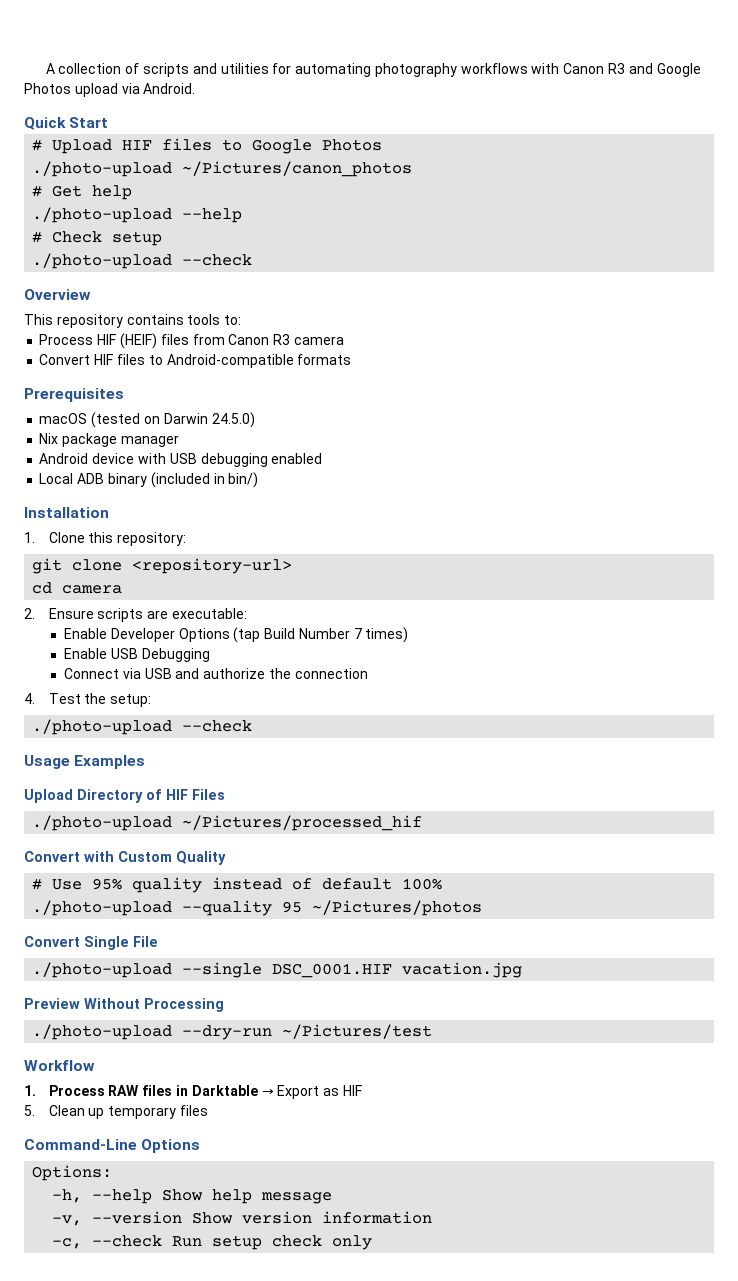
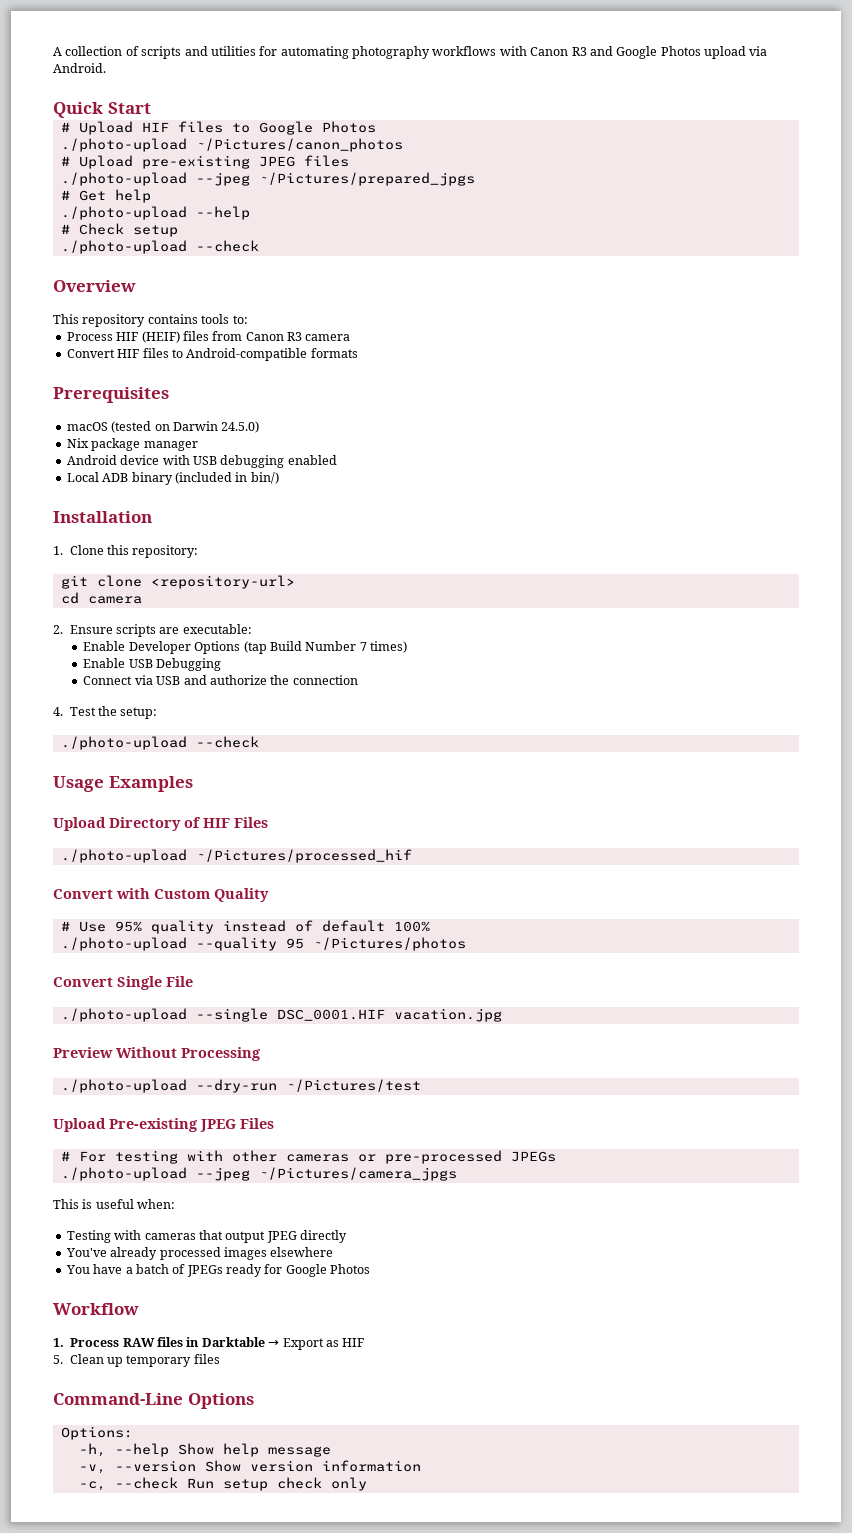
(413, 169) none -> [60,155,349,169] [60,172,475,186] // # Upload pre-existing JPEG files // ./photo-upload --jpeg ~/Pictures/prepared_jpgs
(433, 1031) none -> [53,1118,274,1132] [60,1150,556,1164] [60,1167,457,1181] [53,1199,176,1209] [66,1230,347,1243] [65,1247,334,1260] [65,1264,371,1277] // Upload Pre-existing JPEG Files // # For testing with other cameras or pre-processed JPEGs // ./photo-upload --jpeg ~/Pictures/camera_jpgs // This is useful when: // Testing with cameras that output JPEG directly // You've already processed images elsewhere // You have a batch of JPEGs ready for Google Photos

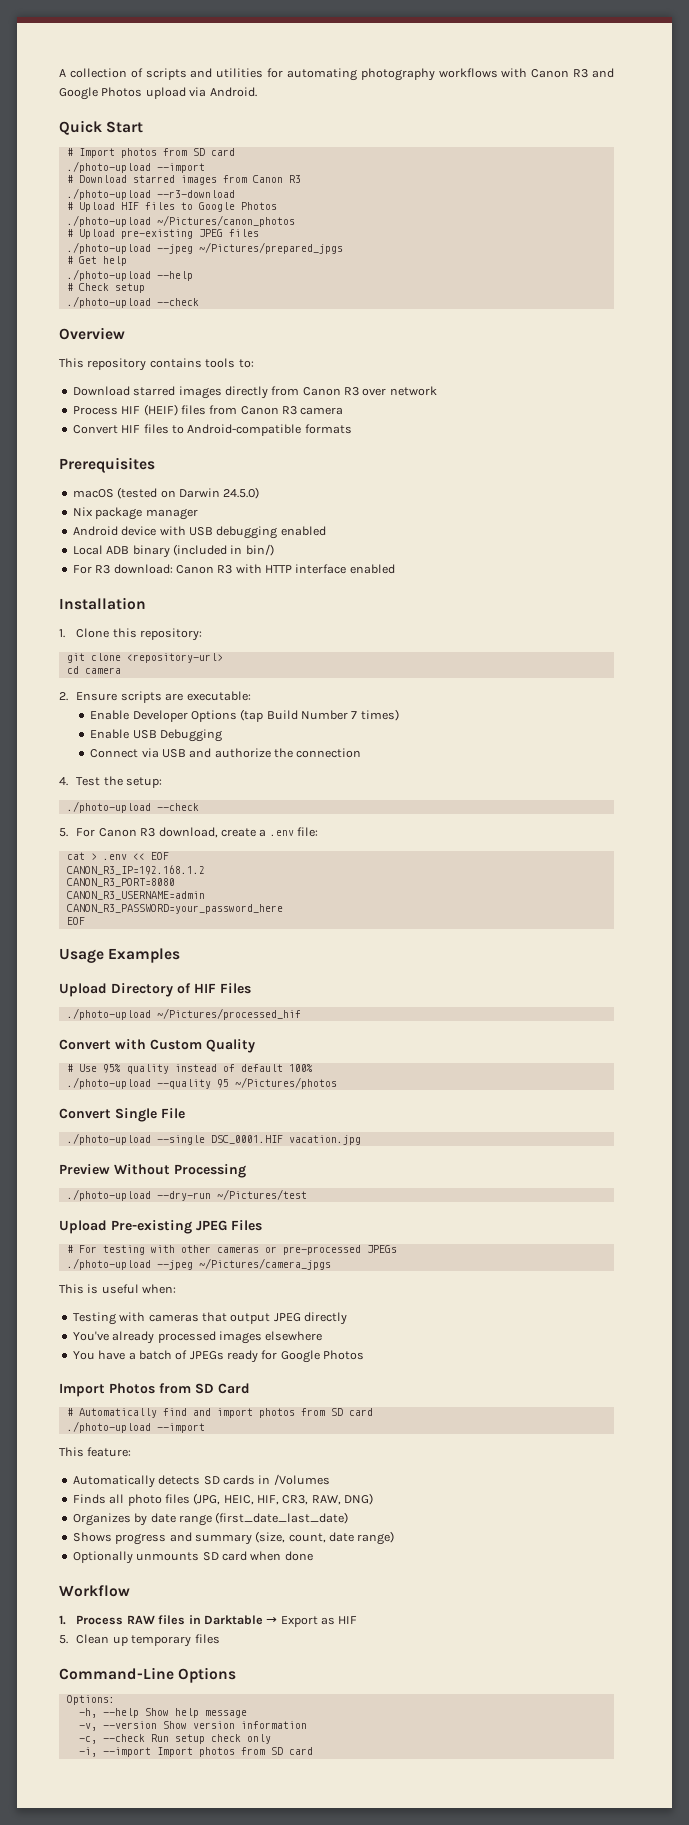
(151, 108) none -> [66,148,235,158] [66,161,205,173] [66,175,301,185] [66,188,235,200] // # Import photos from SD card // ./photo-upload --import // # Download starred images from Canon R3 // ./photo-upload --r3-download
(248, 319) none -> [72,386,437,399] // Download starred images directly from Canon R3 over network
(279, 478) none -> [72,564,395,574] // For R3 download: Canon R3 with HTTP interface enabled
(259, 742) none -> [59,827,319,838] [66,852,169,860] [66,865,205,875] [66,878,175,887] [66,891,205,900] [66,904,283,914] [66,917,85,925] // 5. For Canon R3 download, create a .env file: // cat > .env << EOF // CANON_R3_IP=192.168.1.2 // CANON_R3_PORT=8080 // CANON_R3_USERNAME=admin // CANON_R3_PASSWORD=your_password_here // EOF
(371, 1269) none -> [59,1383,250,1397] [66,1408,373,1418] [66,1421,205,1433] [59,1447,132,1457] [72,1474,330,1488] [72,1493,374,1506] [72,1512,349,1526] [72,1531,395,1545] [72,1551,313,1564] // Import Photos from SD Card // # Automatically find and import photos from SD card // ./photo-upload --import // This feature: // Automatically detects SD cards in /Volumes // Finds all photo files (JPG, HEIC, HIF, CR3, RAW, DNG) // Organizes by date range (first_date_last_date) // Shows progress and summary (size, count, date range) // Optionally unmounts SD card when done
(367, 1484) none -> [78,1747,313,1757] // -i, --import Import photos from SD card

